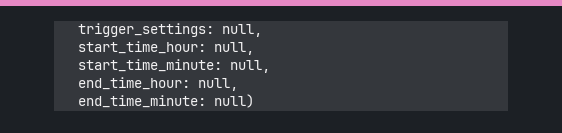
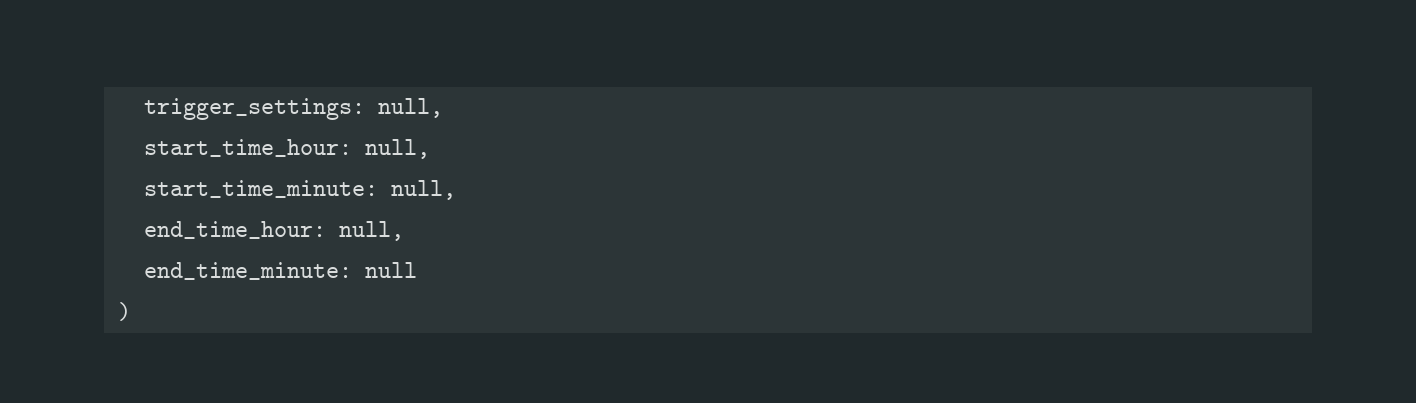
[214,94,255,108] null) -> [364,262,417,278] [117,302,131,321] null // )

